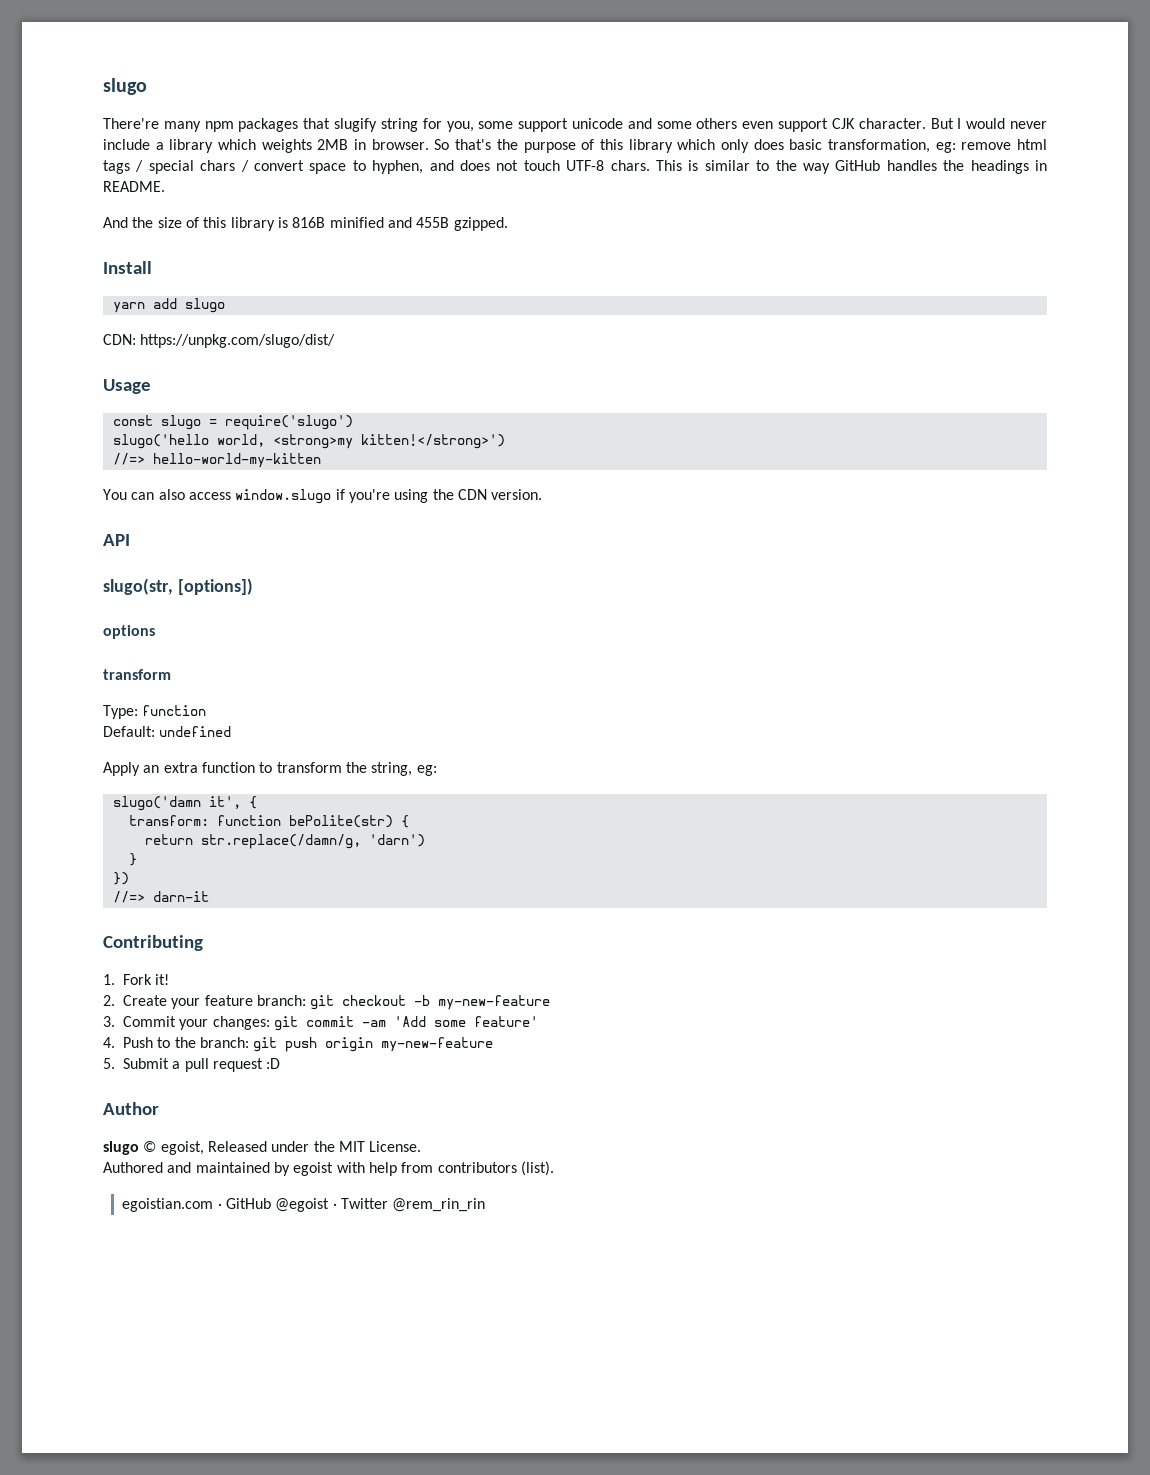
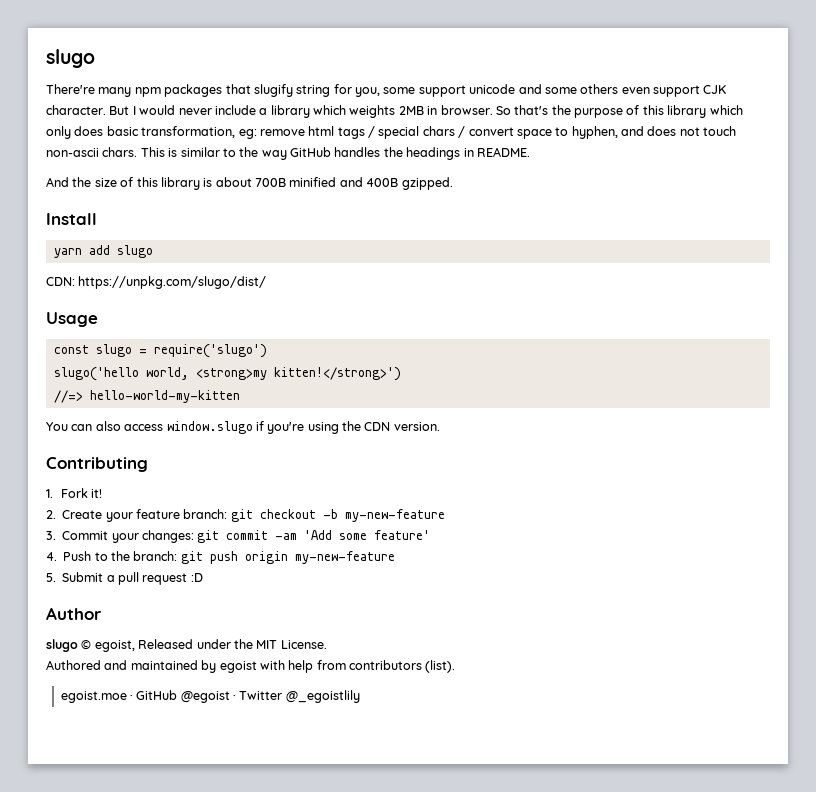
[566,160,605,171] UTF-8 -> [46,148,99,157] non-ascii
[292,217,326,228] 816B -> [215,177,286,187] about 700B
[416,217,450,228] 455B -> [366,178,399,187] 400B
[103,534,130,546] [103,578,253,595] [103,625,155,639] [103,669,171,680] [103,705,207,719] [103,726,232,737] [103,762,437,776] [112,796,257,811] [128,815,409,828] [144,834,425,849] [128,853,137,866] [112,872,129,885] [112,891,209,903] // API // slugo(str, [options]) // options // transform // Type: function // Default: undefined // Apply an extra function to transform the string, eg: // slugo('damn it', { // transform: function bePolite(str) { // return str.replace(/damn/g, 'darn') // } // }) // //=> darn-it -> (440, 426) none
[122,1198,214,1212] egoistian.com -> [60,691,127,703] egoist.moe
[392,1198,486,1212] @rem_rin_rin -> [285,690,360,703] @_egoistlily

